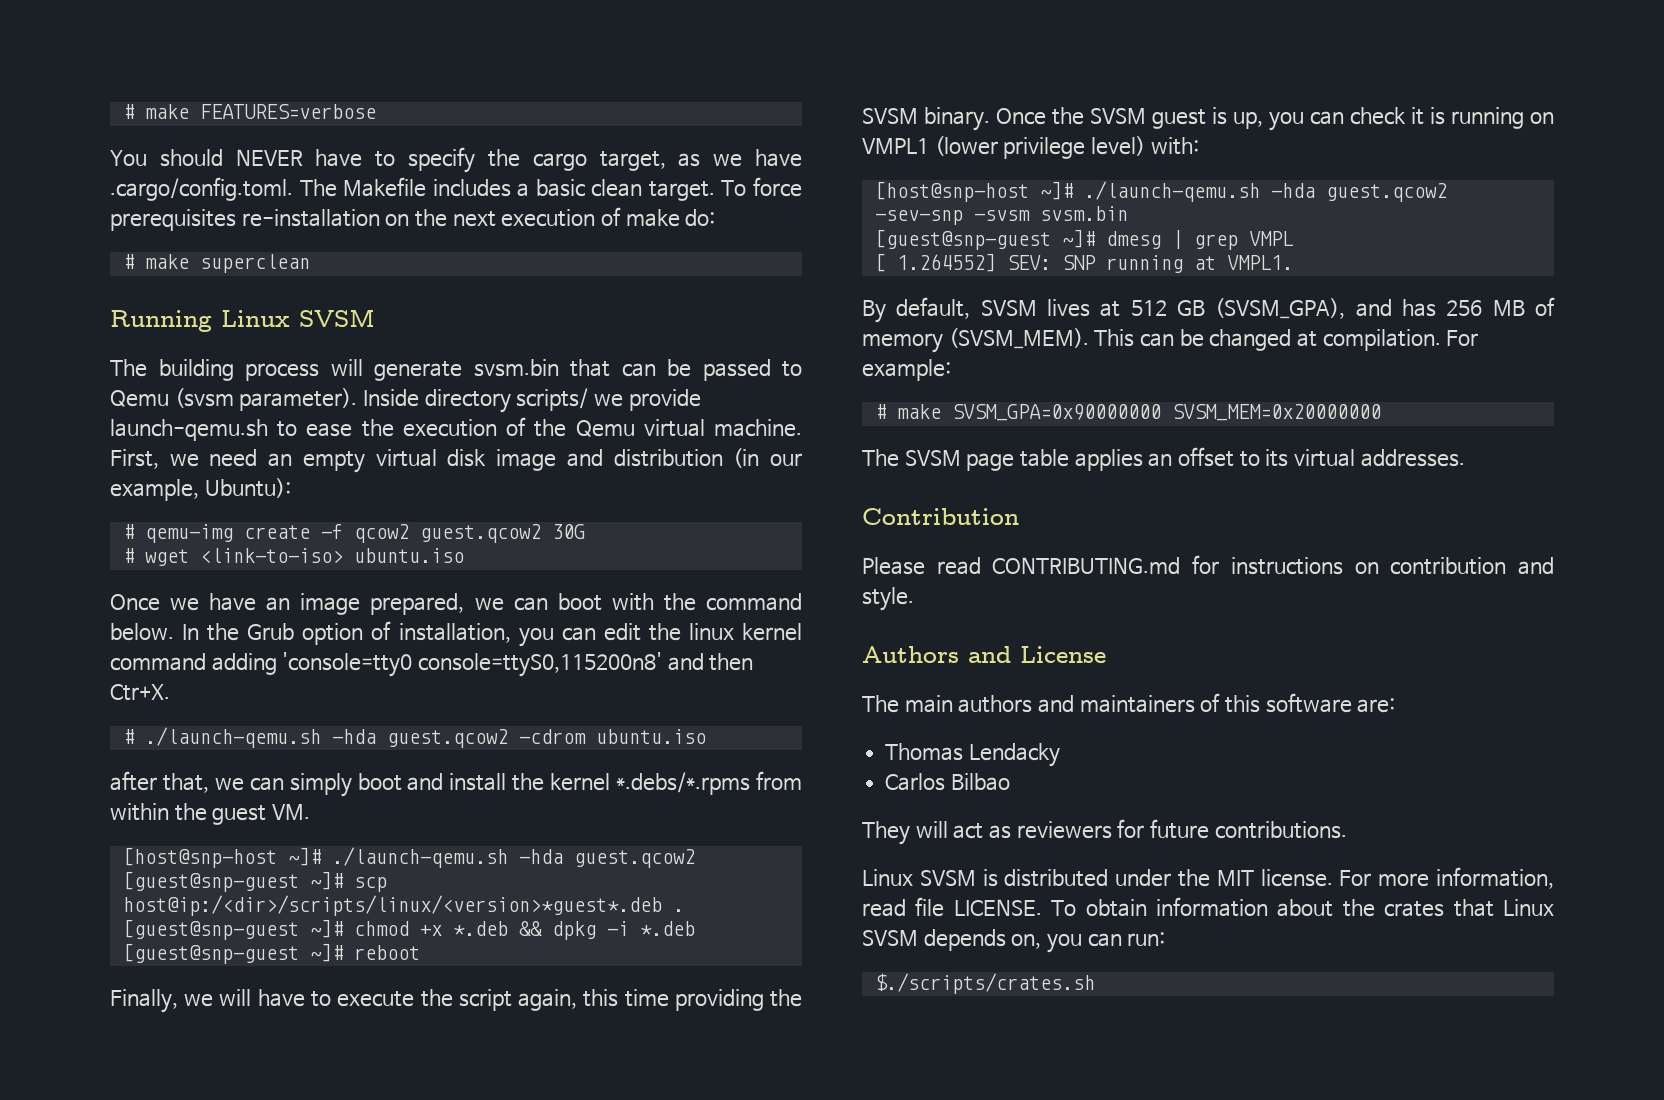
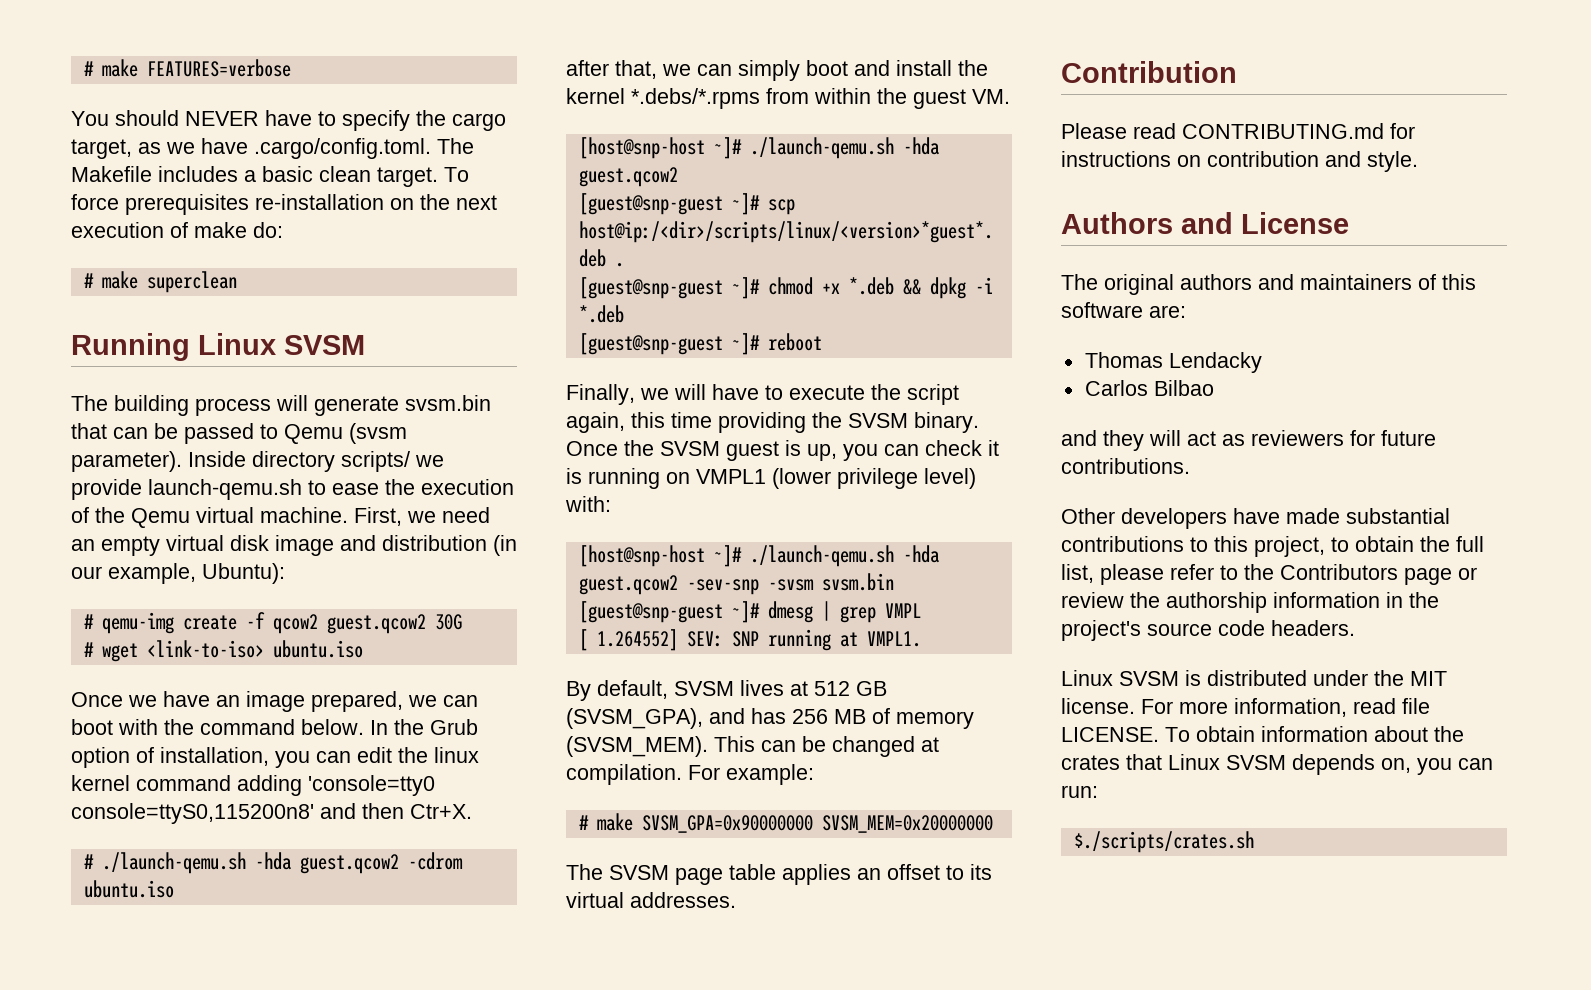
[904,695,953,713] main -> [1104,274,1174,295] original
[862,821,910,845] They -> [1061,430,1144,451] and they
(1347, 830) none -> [1061,508,1450,529] [1061,536,1484,557] [1061,564,1477,585] [1061,592,1439,613] [1061,620,1355,641] // Other developers have made substantial contributions to this project, to obtain the full list, please refer to the Contributors page or review the authorship information in the project's source code headers.

